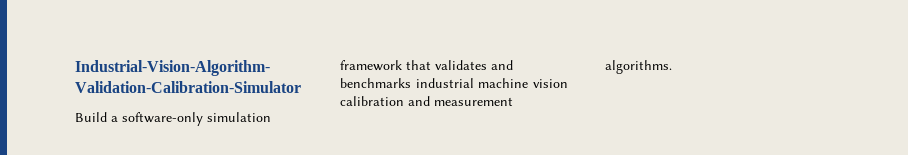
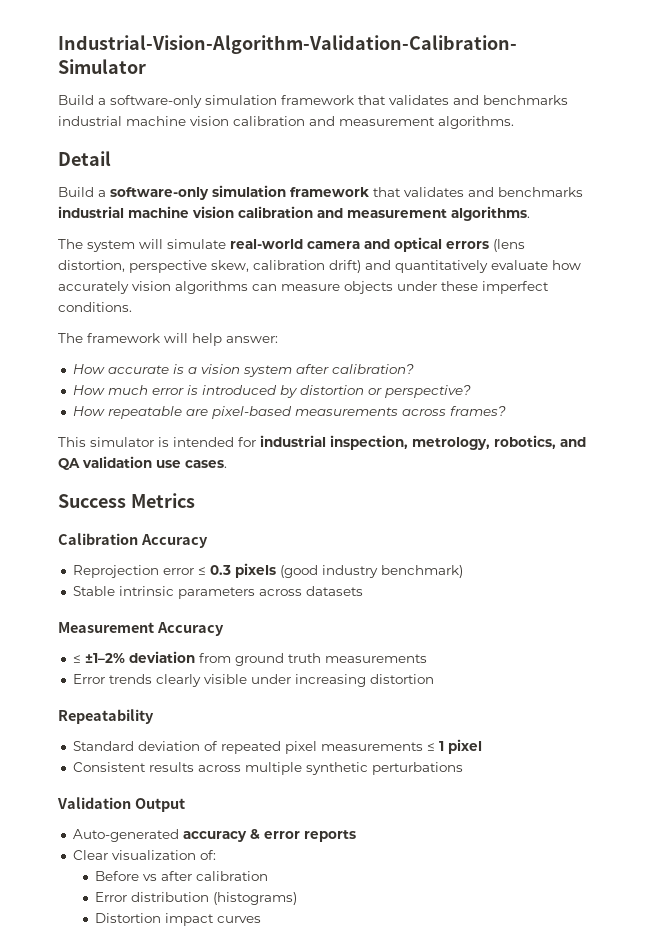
(672, 67) none -> [58,151,111,166] [58,185,583,200] [58,206,530,221] [58,237,525,252] [58,260,581,273] [58,281,549,294] [58,302,132,312] [58,333,278,346] [72,364,414,377] [72,385,471,398] [72,406,506,419] [58,435,586,450] [58,456,227,470] [58,493,195,508] [58,533,208,548] [72,563,463,578] [72,586,363,599] [58,622,224,636] [72,651,427,666] [72,674,434,687] [58,709,154,724] [72,739,482,754] [72,762,463,775] [57,797,185,812] [72,829,356,842] [72,850,216,860] [94,871,268,881] [94,892,297,905] [94,913,261,926] // Detail // Build a software-only simulation framework that validates and benchmarks industrial machine vision calibration and measurement algorithms. // The system will simulate real-world camera and optical errors (lens distortion, perspective skew, calibration drift) and quantitatively evaluate how accurately vision algorithms can measure objects under these imperfect conditions. // The framework will help answer: // How accurate is a vision system after calibration? // How much error is introduced by distortion or perspective? // How repeatable are pixel-based measurements across frames? // This simulator is intended for industrial inspection, metrology, robotics, and QA validation use cases. // Success Metrics // Calibration Accuracy // Reprojection error ≤ 0.3 pixels (good industry benchmark) // Stable intrinsic parameters across datasets // Measurement Accuracy // ≤ ±1–2% deviation from ground truth measurements // Error trends clearly visible under increasing distortion // Repeatability // Standard deviation of repeated pixel measurements ≤ 1 pixel // Consistent results across multiple synthetic perturbations // Validation Output // Auto-generated accuracy & error reports // Clear visualization of: // Before vs after calibration // Error distribution (histograms) // Distortion impact curves

